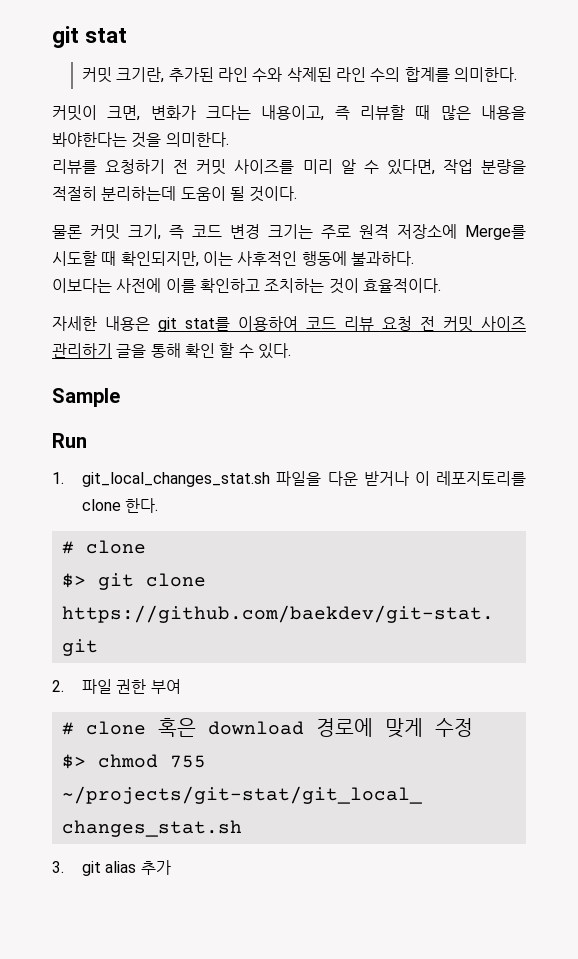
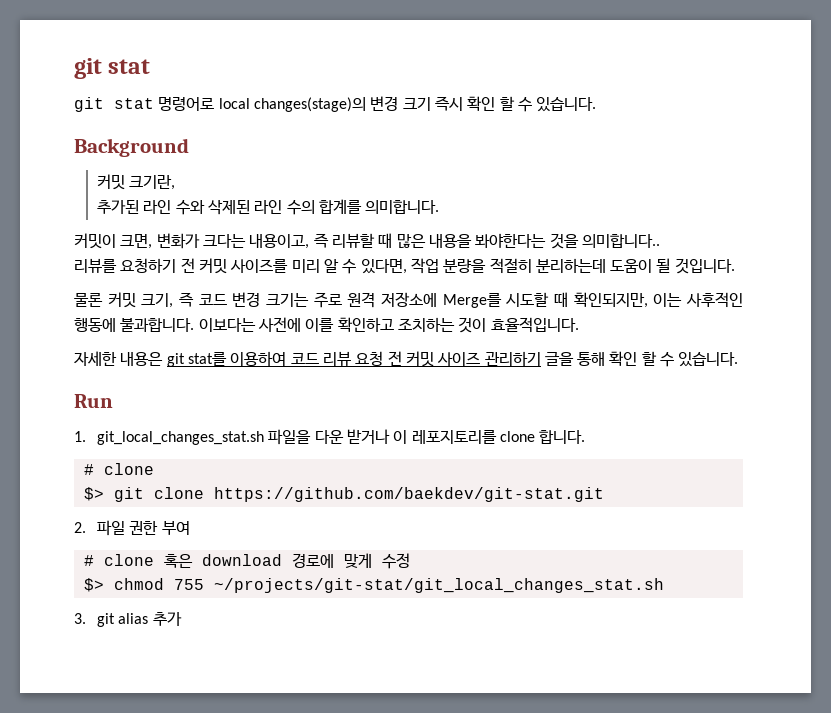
[52,26,128,48] git stat -> [74,58,151,79] [74,96,597,112] [74,138,189,157] git stat // git stat 명령어로 local changes(stage)의 변경 크기 즉시 확인 할 수 있습니다. // Background
(165, 75) none -> (176, 182) //
[454,67,518,82] 의미한다. -> [365,200,440,214] 의미합니다.
[165,132,229,147] 의미한다. -> [581,234,660,248] 의미합니다..
[249,186,298,202] 것이다. -> [674,258,735,274] 것입니다.
[350,251,414,266] 불과하다. // -> [120,318,195,332] 불과합니다.
[362,278,441,293] 효율적이다. -> [490,317,579,333] 효율적입니다.
[257,343,291,359] [52,388,120,407] 있다. // Sample -> [678,352,739,367] 있습니다.
[125,498,159,513] 한다. -> [539,430,586,444] 합니다.

